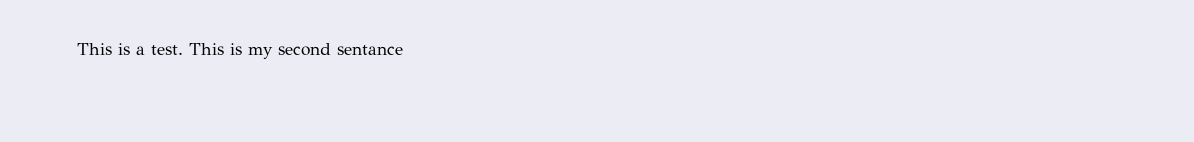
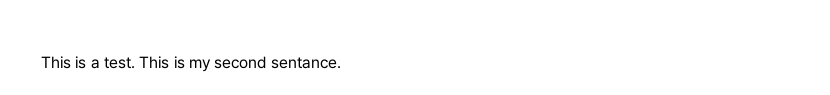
[337,45,403,55] sentance -> [270,57,341,69] sentance.

